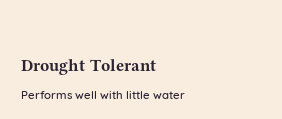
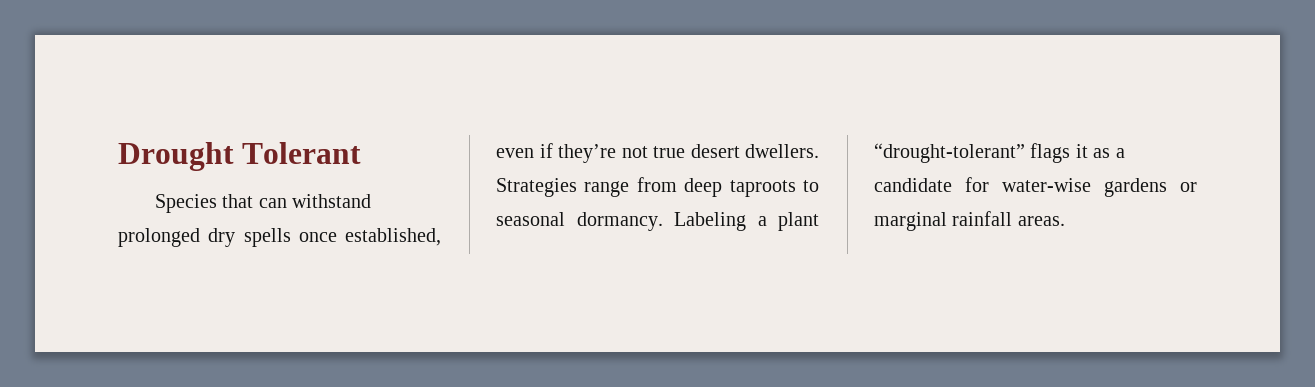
[21,91,186,100] Performs well with little water -> [155,194,372,213] [118,228,441,247] [496,143,819,163] [496,177,819,197] [496,212,819,231] [874,143,1125,163] [874,177,1197,197] [874,211,1065,231] Species that can withstand prolonged dry spells once established, even if they’re not true desert dwellers. Strategies range from deep taproots to seasonal dormancy. Labeling a plant “drought-tolerant” flags it as a candidate for water-wise gardens or marginal rainfall areas.

